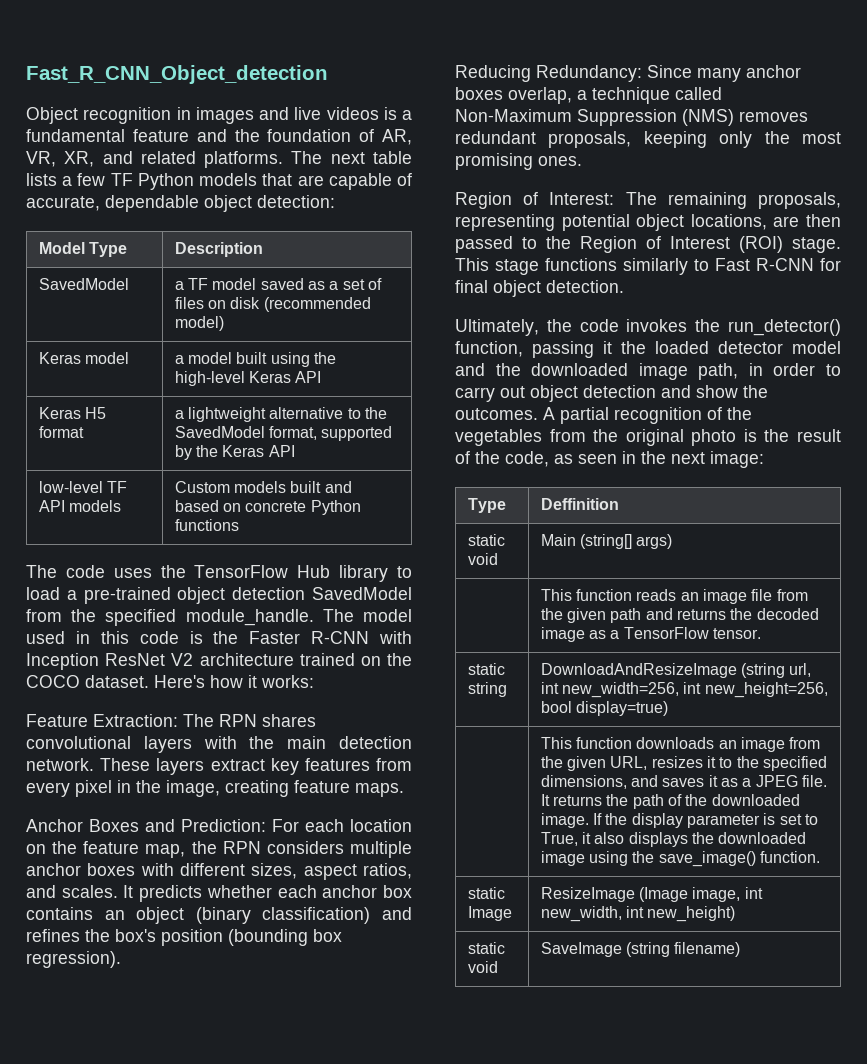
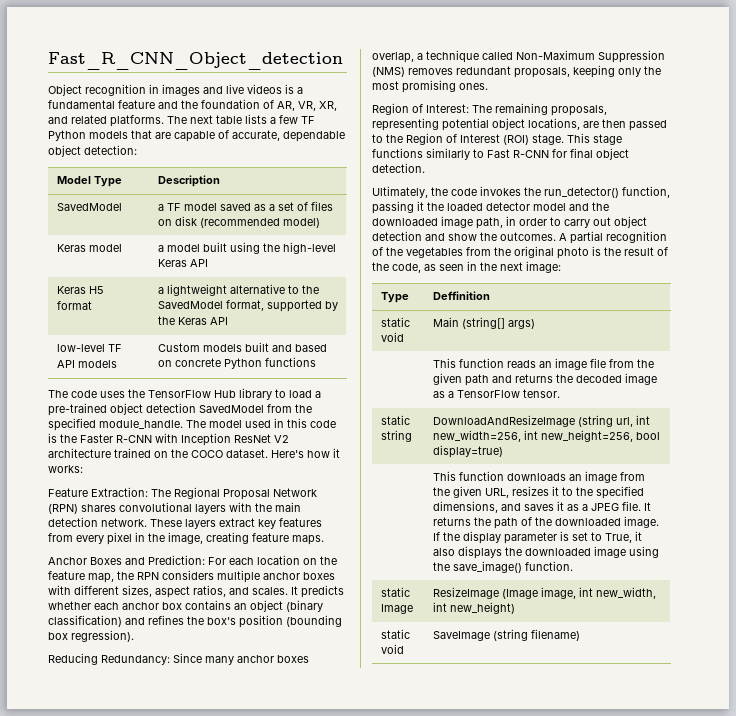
[219,714,257,727] RPN -> [174,487,317,500] [48,504,78,514] Regional Proposal Network (RPN)

